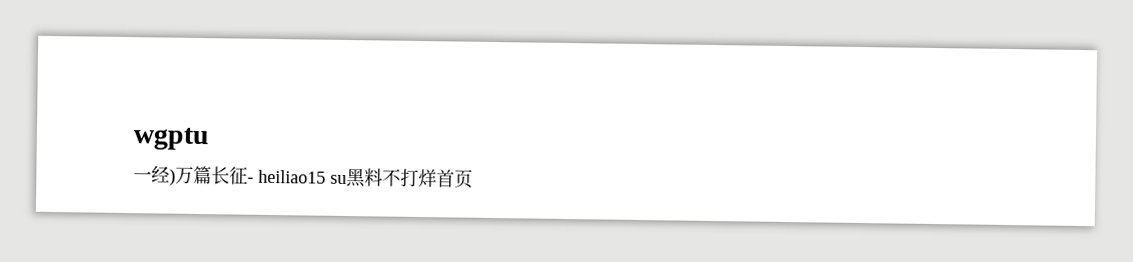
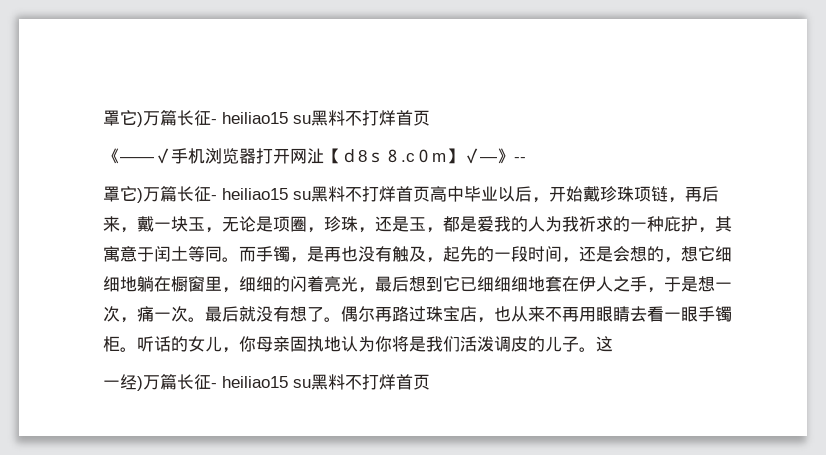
[133,127,210,151] wgptu -> [103,110,430,127] [103,148,526,164] [103,186,719,203] [103,216,732,233] [103,246,732,263] [103,276,732,293] [103,306,732,323] [103,336,613,353] 罩它)万篇长征- heiliao15 su黑料不打烊首页 // 《——✓手机浏览器打开网沚【ｄ8ｓ８.c０m】✓—》-- // 罩它)万篇长征- heiliao15 su黑料不打烊首页高中毕业以后，开始戴珍珠项链，再后来，戴一块玉，无论是项圈，珍珠，还是玉，都是爱我的人为我祈求的一种庇护，其寓意于闰土等同。而手镯，是再也没有触及，起先的一段时间，还是会想的，想它细细地躺在橱窗里，细细的闪着亮光，最后想到它已细细细地套在伊人之手，于是想一次，痛一次。最后就没有想了。偶尔再路过珠宝店，也从来不再用眼睛去看一眼手镯柜。听话的女儿，你母亲固执地认为你将是我们活泼调皮的儿子。这

